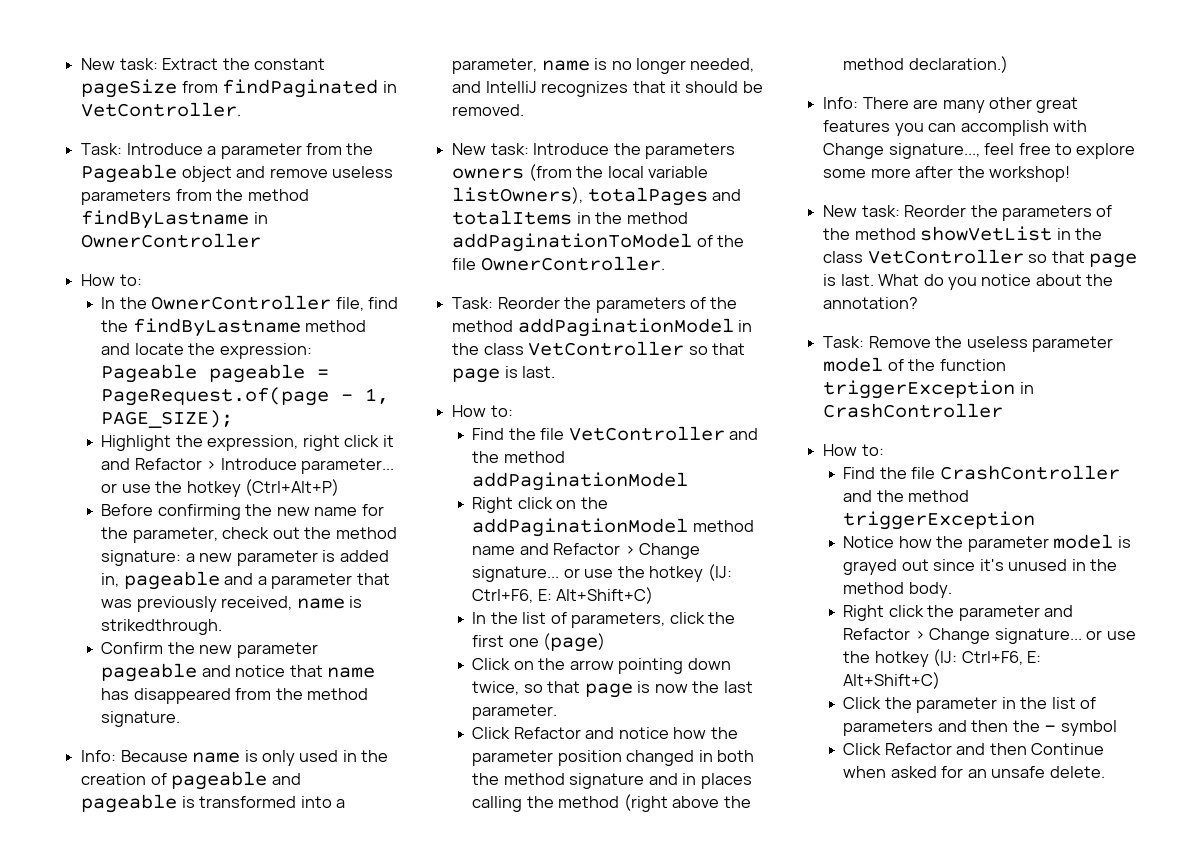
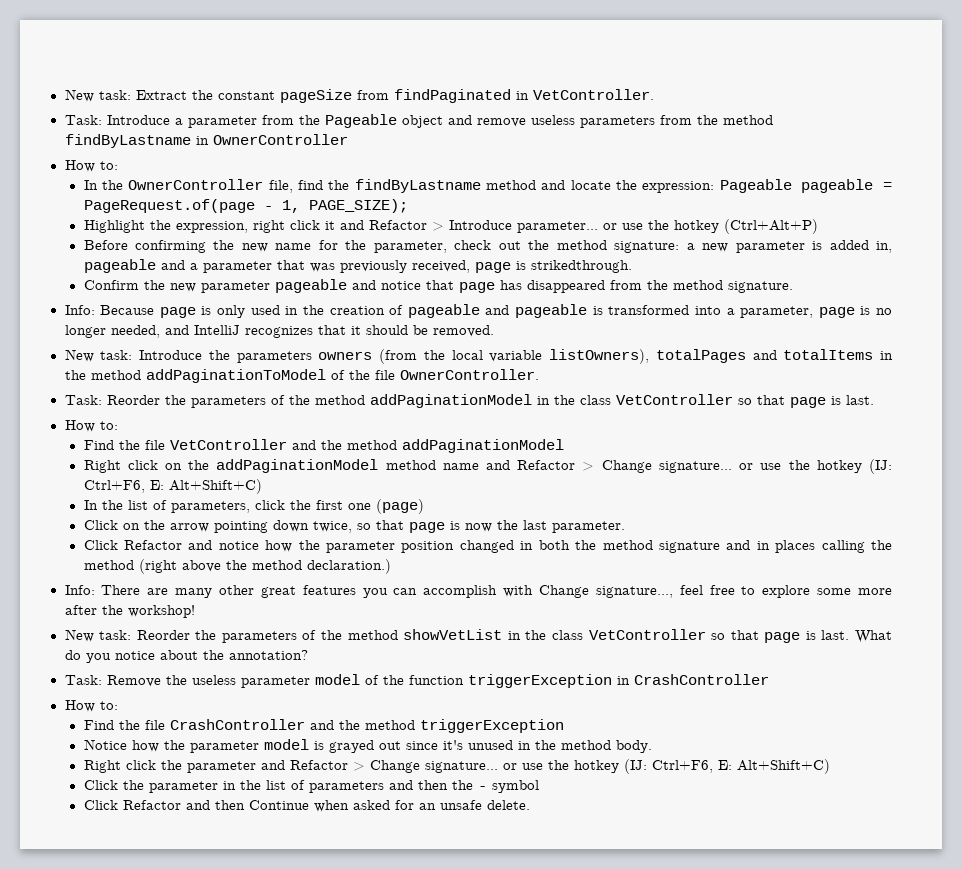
[296,598,345,609] name -> [474,262,511,273] page
[327,667,376,678] name -> [458,282,495,293] page
[192,752,241,763] name -> [159,307,196,318] page
[541,60,590,71] name -> [818,307,855,318] page

